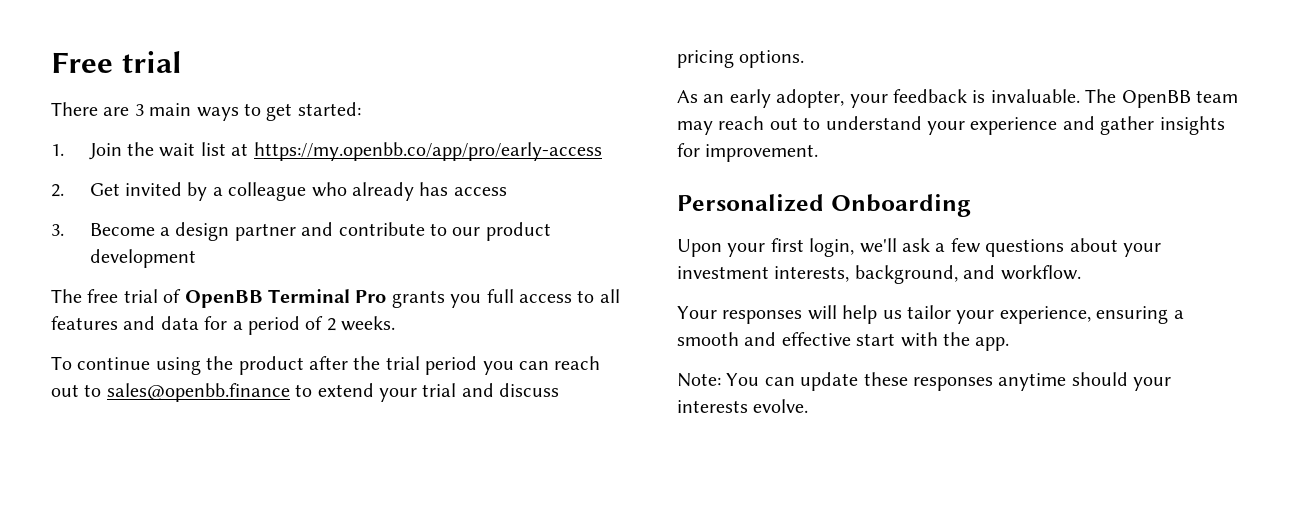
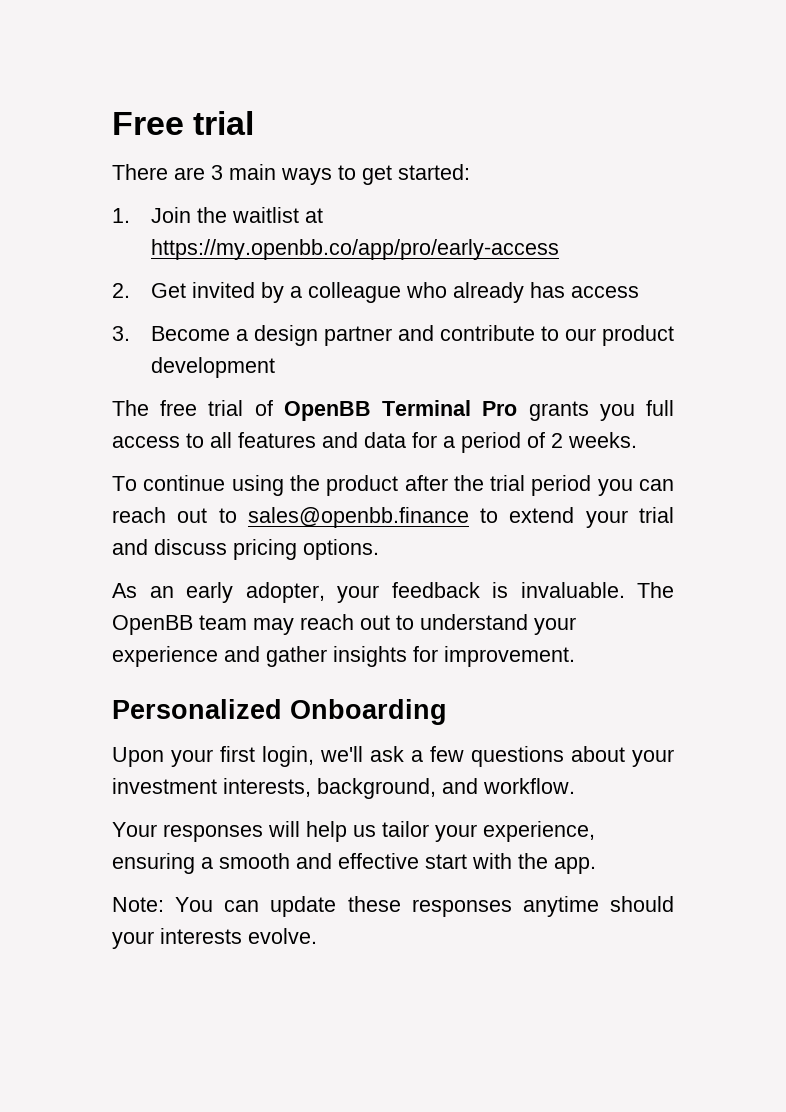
[159,142,226,157] wait list -> [231,207,299,223] waitlist

